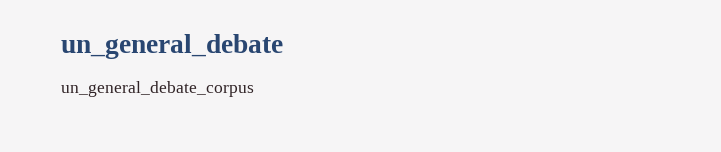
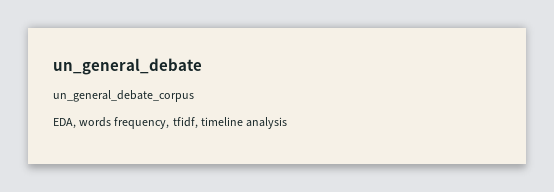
(254, 89) none -> [53,117,288,129] // EDA, words frequency, tfidf, timeline analysis

